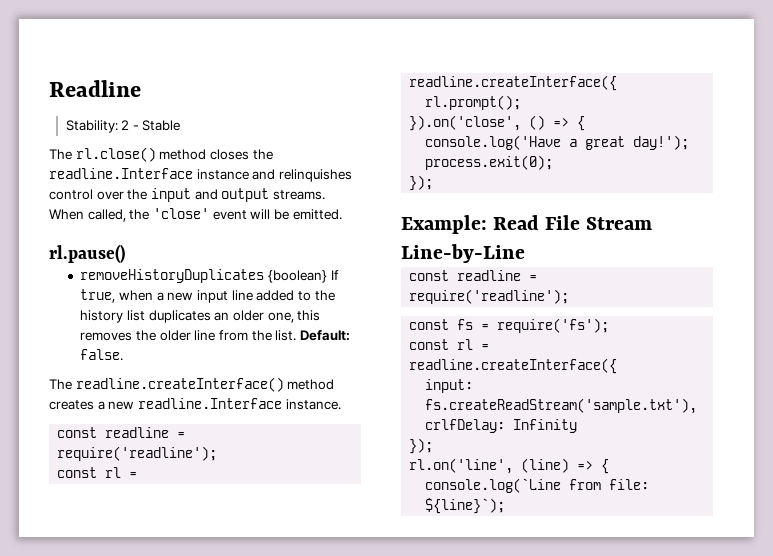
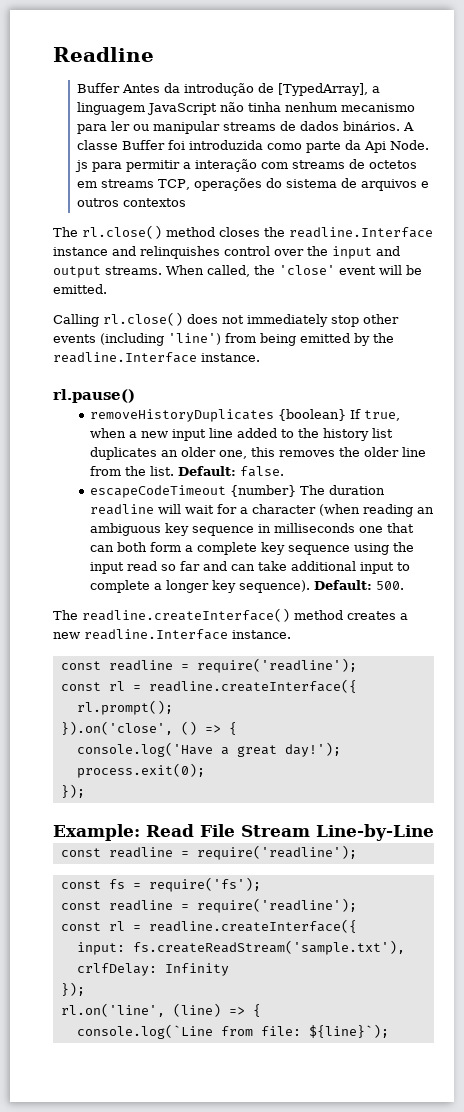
[65,120,181,133] Stability: 2 - Stable -> [76,83,380,96] [76,102,415,115] [76,121,414,134] [76,140,429,153] [74,159,417,172] [76,178,429,191] [76,198,186,207] Buffer Antes da introdução de [TypedArray], a linguagem JavaScript não tinha nenhum mecanismo para ler ou manipular streams de dados binários. A classe Buffer foi introduzida como parte da Api Node. js para permitir a interação com streams de octetos em streams TCP, operações do sistema de arquivos e outros contextos
(342, 214) none -> [53,312,399,327] [53,333,394,346] [53,352,260,363] // Calling rl.close() does not immediately stop other events (including 'line') from being emitted by the readline.Interface instance.
(124, 355) none -> [90,485,386,498] [90,504,435,517] [90,523,415,536] [90,542,415,555] [90,561,411,574] [90,580,405,593] // escapeCodeTimeout {number} The duration readline will wait for a character (when reading an ambiguous key sequence in milliseconds one that can both form a complete key sequence using the input read so far and can take additional input to complete a longer key sequence). Default: 500.
(610, 325) none -> [60,898,357,913] // const readline = require('readline');

